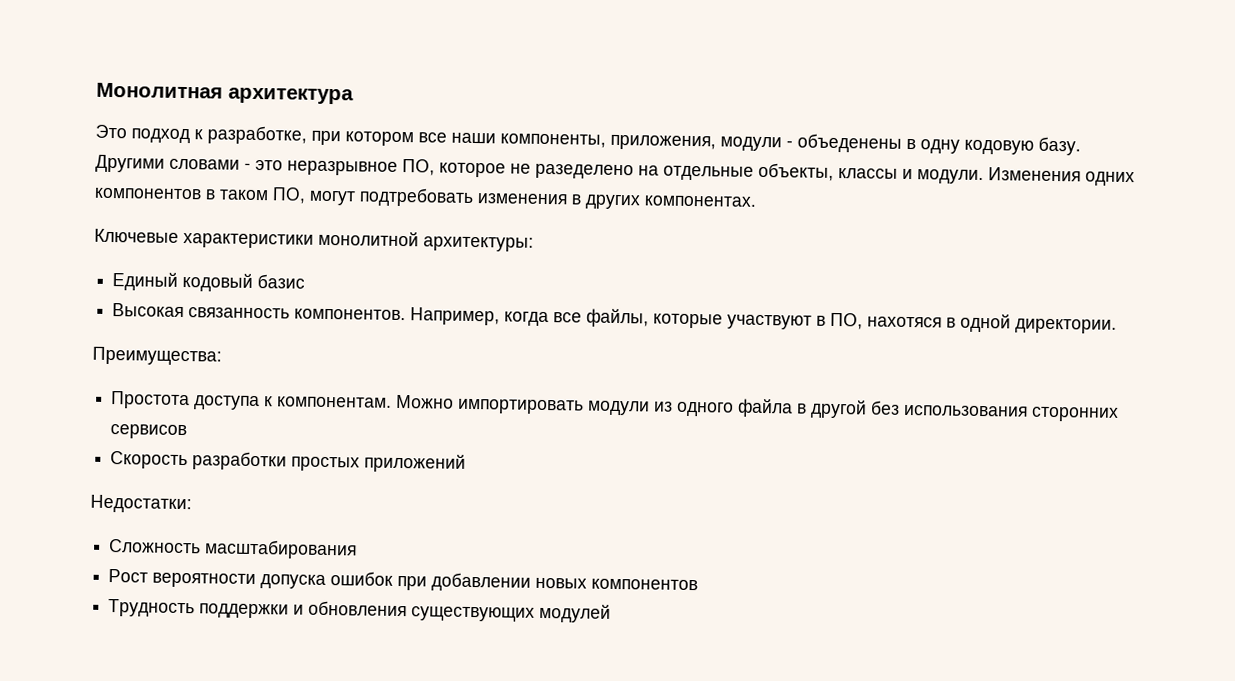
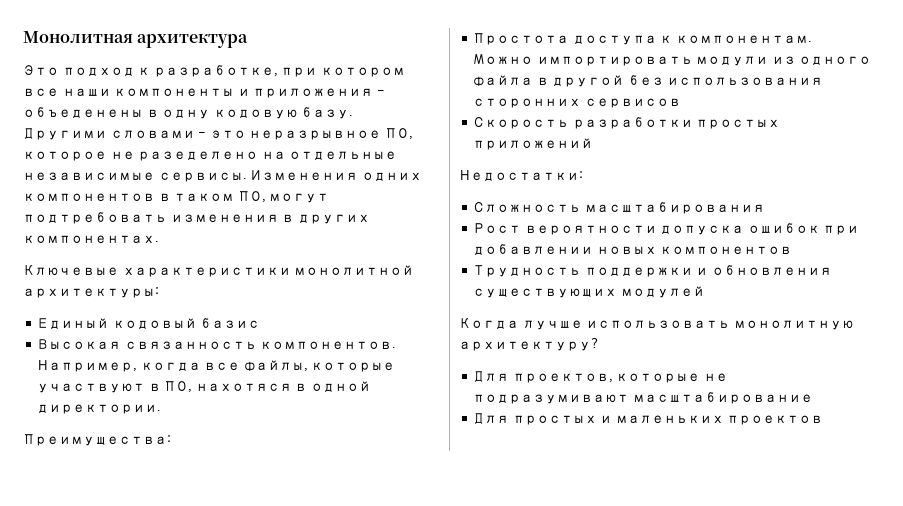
[500,133,782,152] компоненты, приложения, модули -> [114,88,374,98] компоненты и приложения
[758,162,984,185] объекты, классы и модули. -> [23,172,247,182] независимые сервисы.
(612, 613) none -> [459,318,854,330] [459,338,600,351] [473,371,728,383] [473,392,813,404] [473,413,824,425] // Когда лучше использовать монолитную архитектуру? // Для проектов, которые не подразумивают масштабирование // Для простых и маленьких проектов

